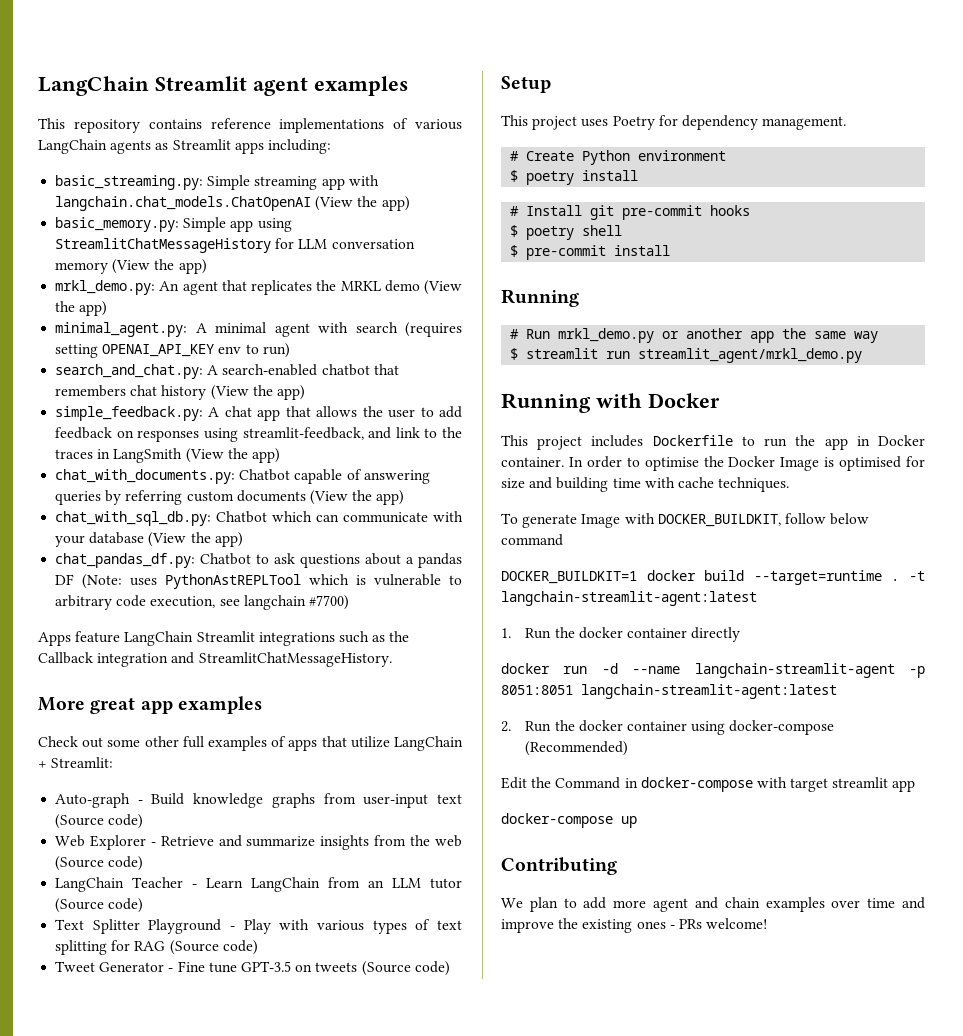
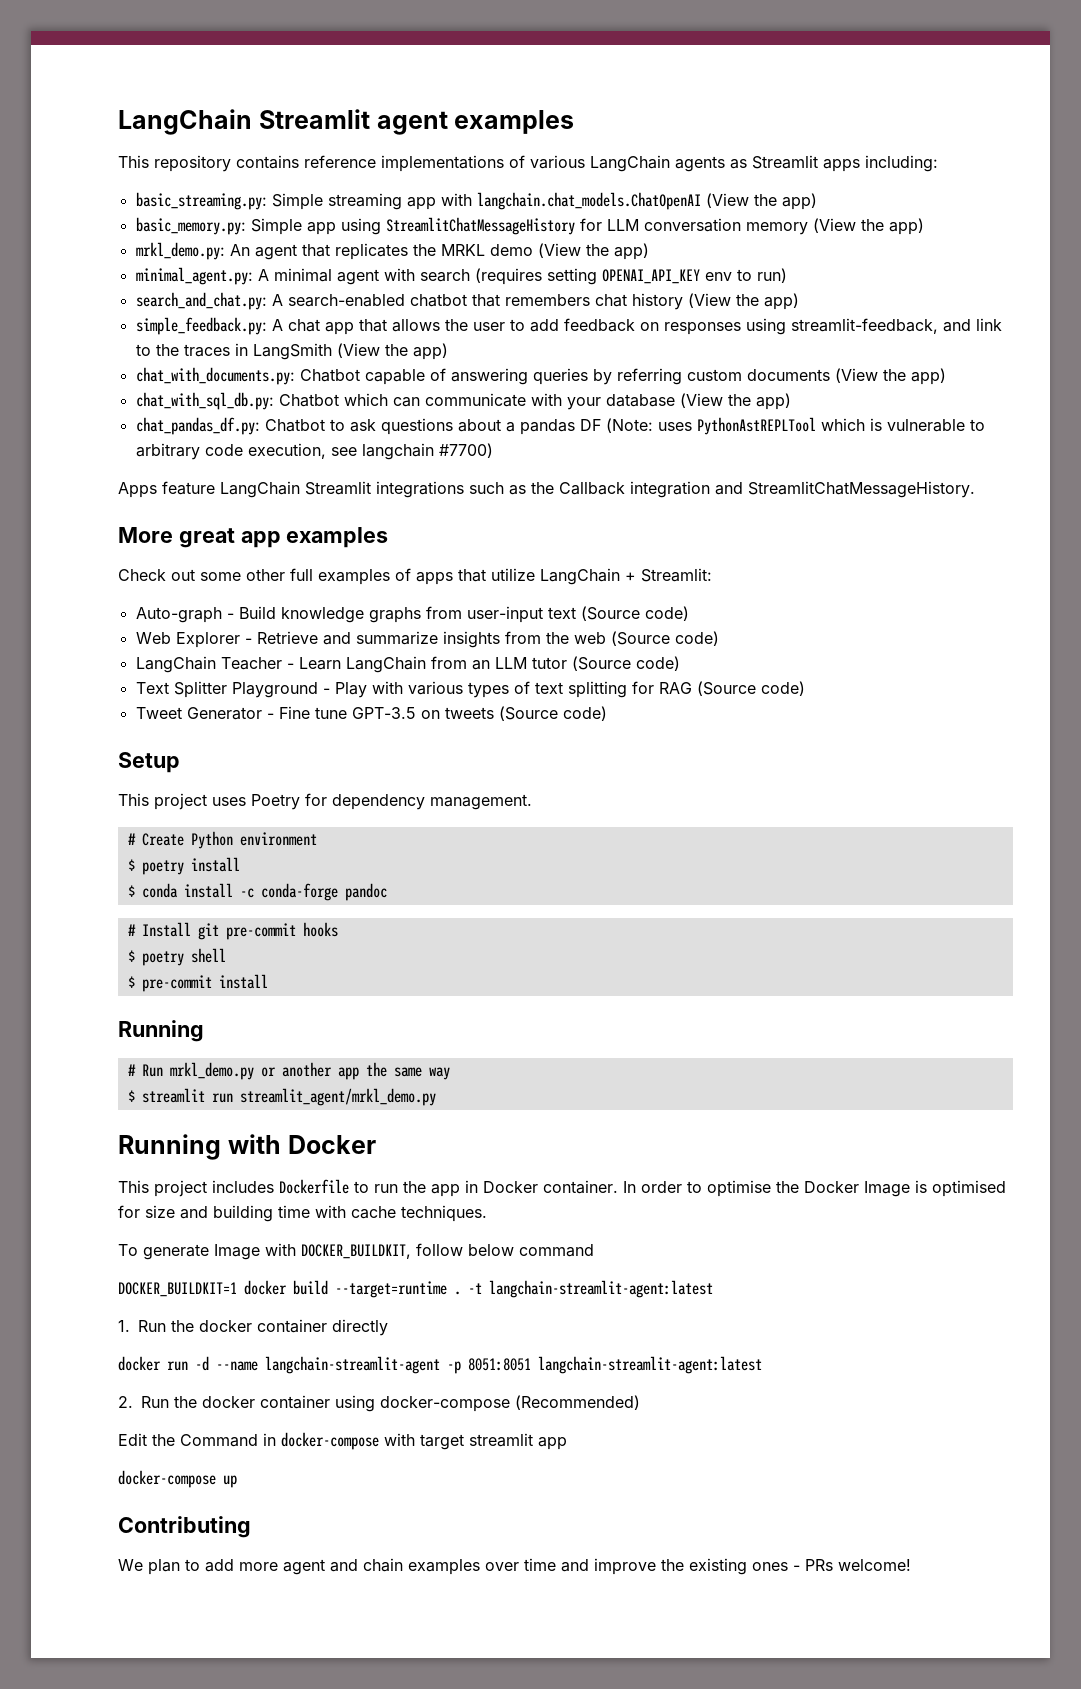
(639, 175) none -> [127,883,387,901] // $ conda install -c conda-forge pandoc

